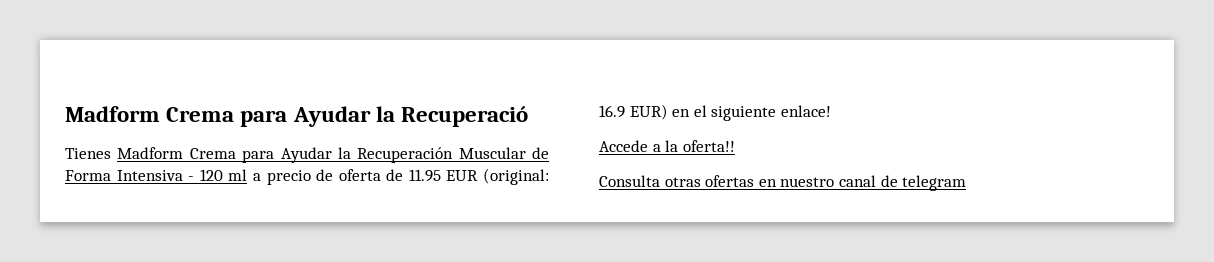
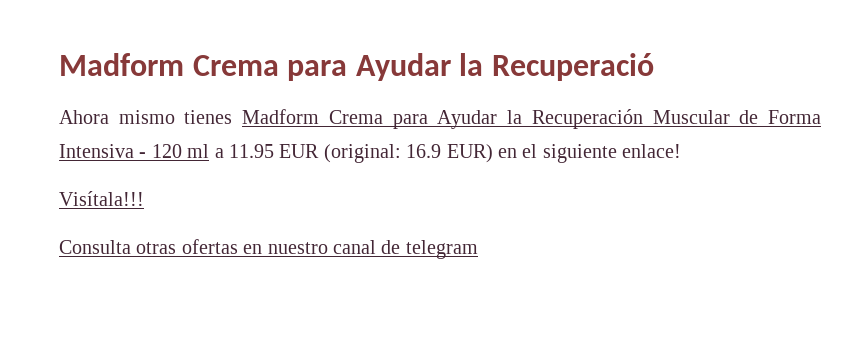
[65,148,111,159] Tienes -> [59,110,233,124] Ahora mismo tienes
[266,169,404,185] precio de oferta de -> (224, 153) none
[599,140,735,152] Accede a la oferta!! -> [59,191,144,206] Visítala!!!

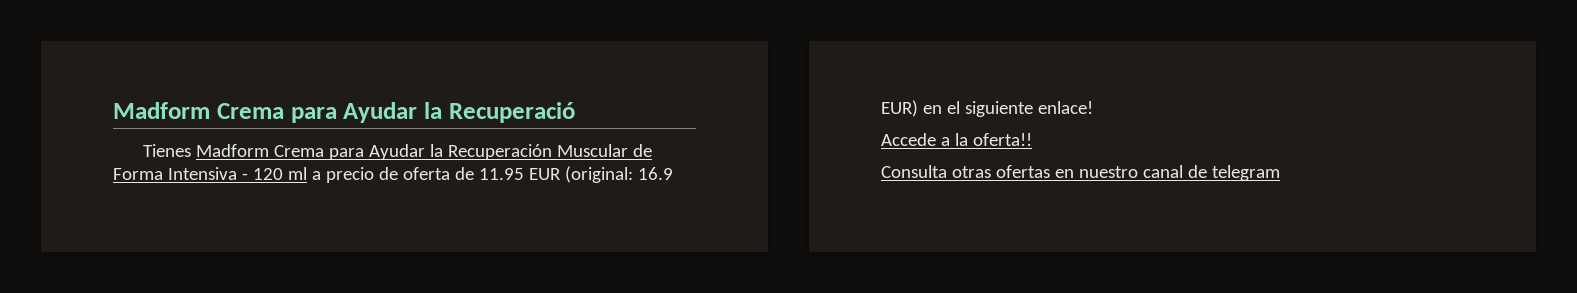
[59,110,233,124] Ahora mismo tienes -> [143,144,192,157] Tienes
(224, 153) none -> [325,167,474,183] precio de oferta de
[59,191,144,206] Visítala!!! -> [881,133,1032,146] Accede a la oferta!!

